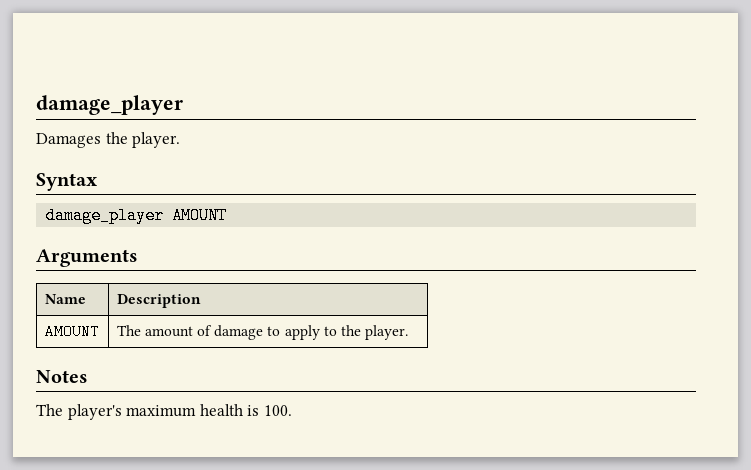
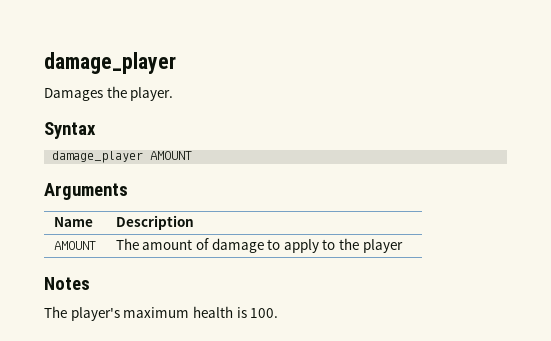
[365,325,409,340] player. -> [362,239,403,253] player

